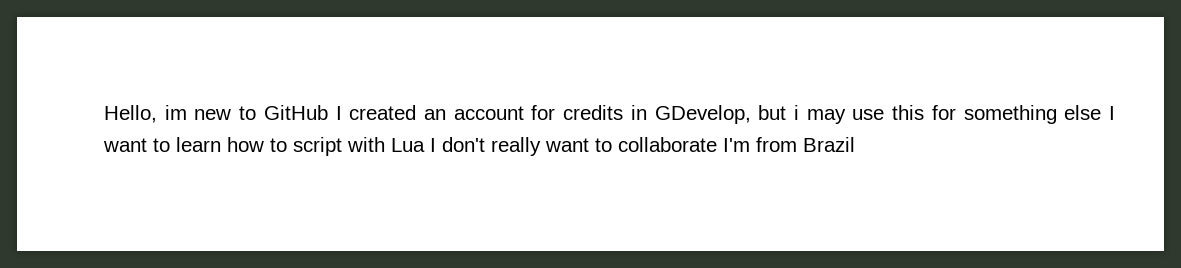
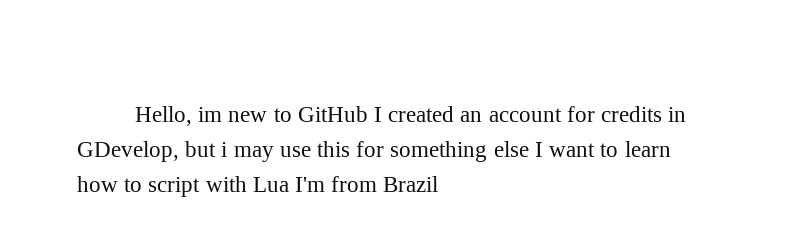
[430,137,717,156] I don't really want to collaborate -> (289, 184) none

